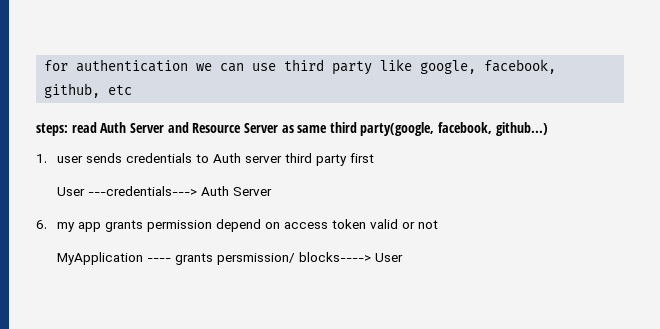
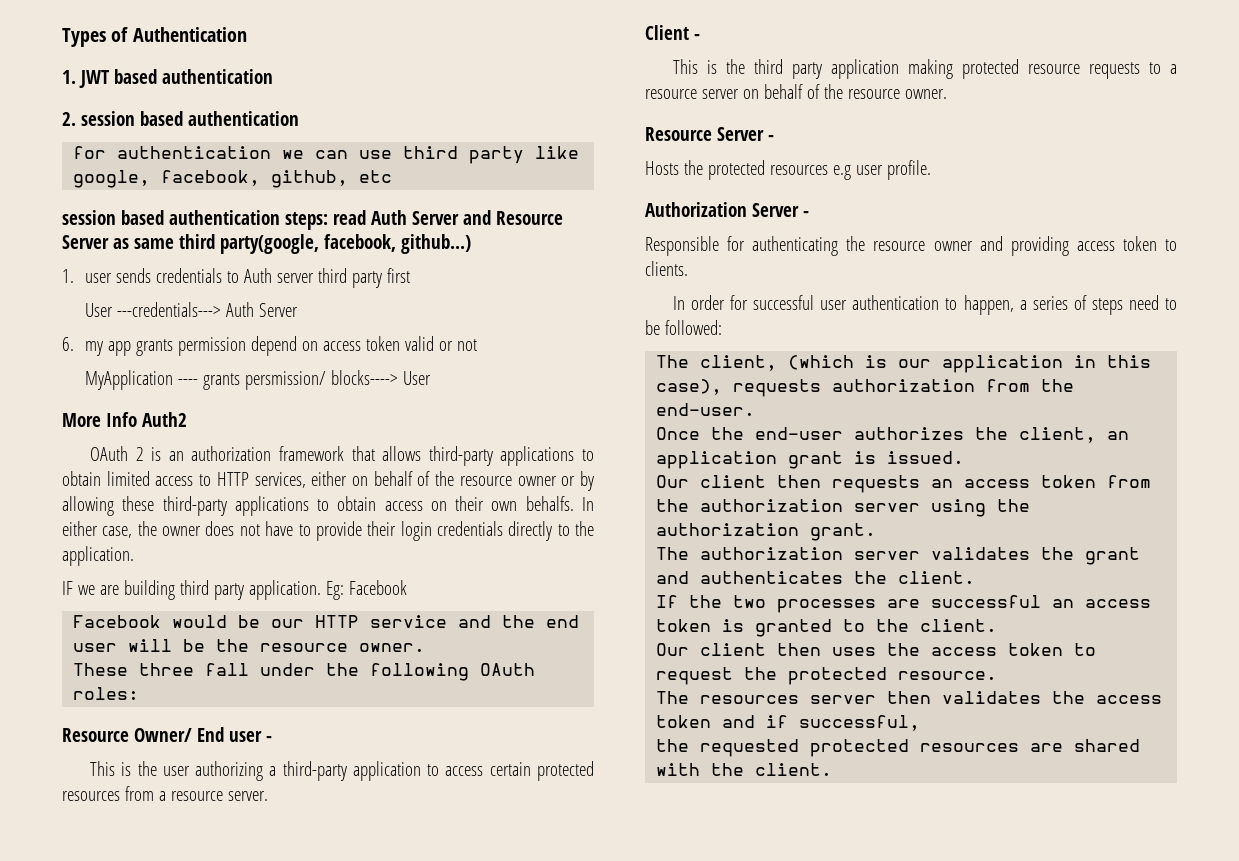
(44, 65) none -> [62,27,247,47] [62,69,273,88] [62,111,299,126] Types of Authentication // 1. JWT based authentication // 2. session based authentication //
(133, 90) none -> [62,210,280,225] session based authentication
(404, 257) none -> [62,412,187,427] [89,446,594,466] [62,471,595,491] [62,496,594,516] [62,521,595,541] [62,546,134,566] [62,580,407,600] [73,615,580,628] [73,639,426,652] [73,663,536,681] [73,687,140,700] [62,727,272,742] [89,761,594,781] [62,786,268,801] [645,25,700,40] [672,59,1177,79] [645,84,947,99] [645,127,774,141] [645,160,931,180] [645,202,809,217] [645,236,1177,256] [645,261,688,276] [672,295,1178,315] [645,320,722,335] [656,355,1152,373] [656,379,1075,397] [656,403,756,416] [656,427,1130,443] [656,451,965,469] [656,475,1152,493] [656,499,1031,517] [656,523,877,541] [656,547,1141,565] [656,571,976,584] [656,595,1152,613] [656,619,998,637] [656,643,1097,656] [656,667,998,685] [656,691,1163,704] [656,715,921,731] [656,739,1141,757] [656,763,833,776] // More Info Auth2 // OAuth 2 is an authorization framework that allows third-party applications to obtain limited access to HTTP services, either on behalf of the resource owner or by allowing these third-party applications to obtain access on their own behalfs. In either case, the owner does not have to provide their login credentials directly to the application. // IF we are building third party application. Eg: Facebook // Facebook would be our HTTP service and the end user will be the resource owner. // These three fall under the following OAuth roles: // Resource Owner/ End user - // This is the user authorizing a third-party application to access certain protected resources from a resource server. // Client - // This is the third party application making protected resource requests to a resource server on behalf of the resource owner. // Resource Server - // Hosts the protected resources e.g user profile. // Authorization Server - // Responsible for authenticating the resource owner and providing access token to clients. // In order for successful user authentication to happen, a series of steps need to be followed: // The client, (which is our application in this case), requests authorization from the end-user. // Once the end-user authorizes the client, an application grant is issued. // Our client then requests an access token from the authorization server using the authorization grant. // The authorization server validates the grant and authenticates the client. // If the two processes are successful an access token is granted to the client. // Our client then uses the access token to request the protected resource. // The resources server then validates the access token and if successful, // the requested protected resources are shared with the client.

